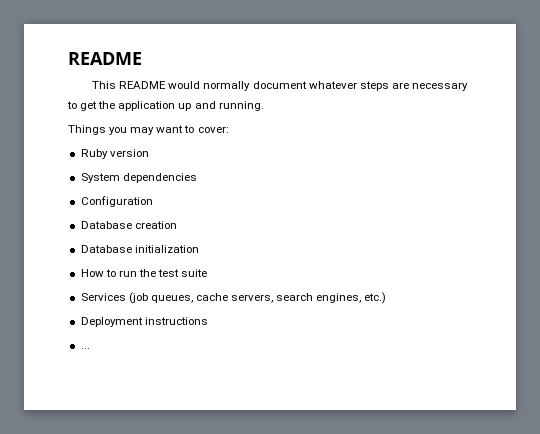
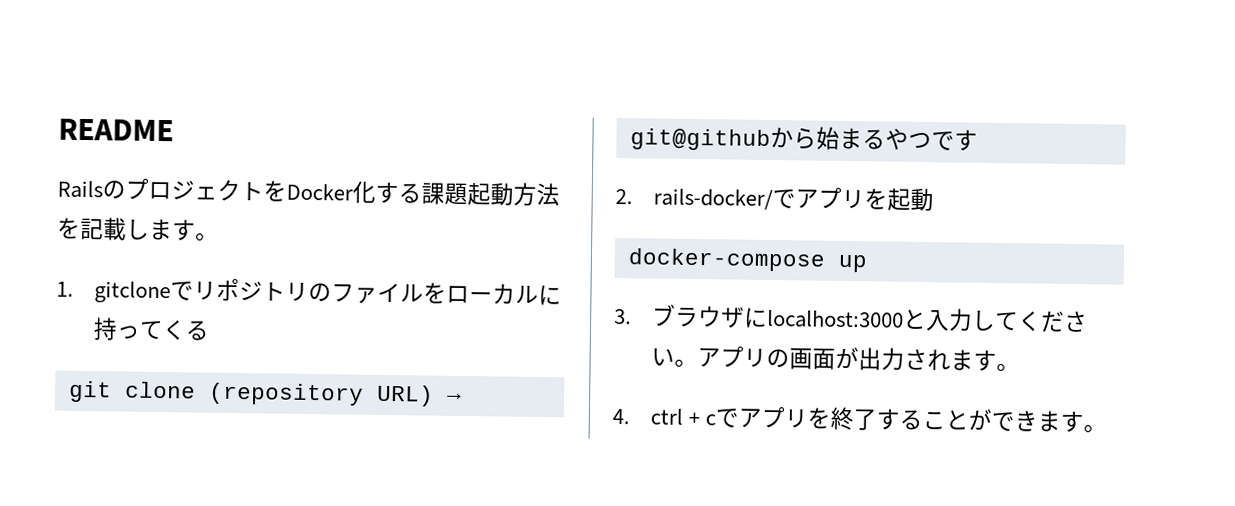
[92,81,468,91] [67,101,264,111] [68,125,229,135] [80,149,149,159] [80,173,197,183] [80,196,153,207] [80,221,177,229] [80,245,199,253] [80,269,208,277] [80,292,387,304] [80,317,208,327] [80,348,90,349] This README would normally document whatever steps are necessary to get the application up and running. // Things you may want to cover: // Ruby version // System dependencies // Configuration // Database creation // Database initialization // How to run the test suite // Services (job queues, cache servers, search engines, etc.) // Deployment instructions // ... -> [57,177,560,207] [57,217,219,241] [56,278,563,306] [93,317,211,341] [68,380,462,407] [629,126,978,151] [615,186,935,212] [627,248,867,273] [614,304,1089,333] [651,345,1021,372] [612,405,1108,433] RailsのプロジェクトをDocker化する課題起動方法を記載します。 // 1. gitcloneでリポジトリのファイルをローカルに持ってくる // git clone (repository URL) → git@githubから始まるやつです // 2. rails-docker/でアプリを起動 // docker-compose up // 3.ブラウザにlocalhost:3000と入力してください。アプリの画面が出力されます。 // 4. ctrl + cでアプリを終了することができます。

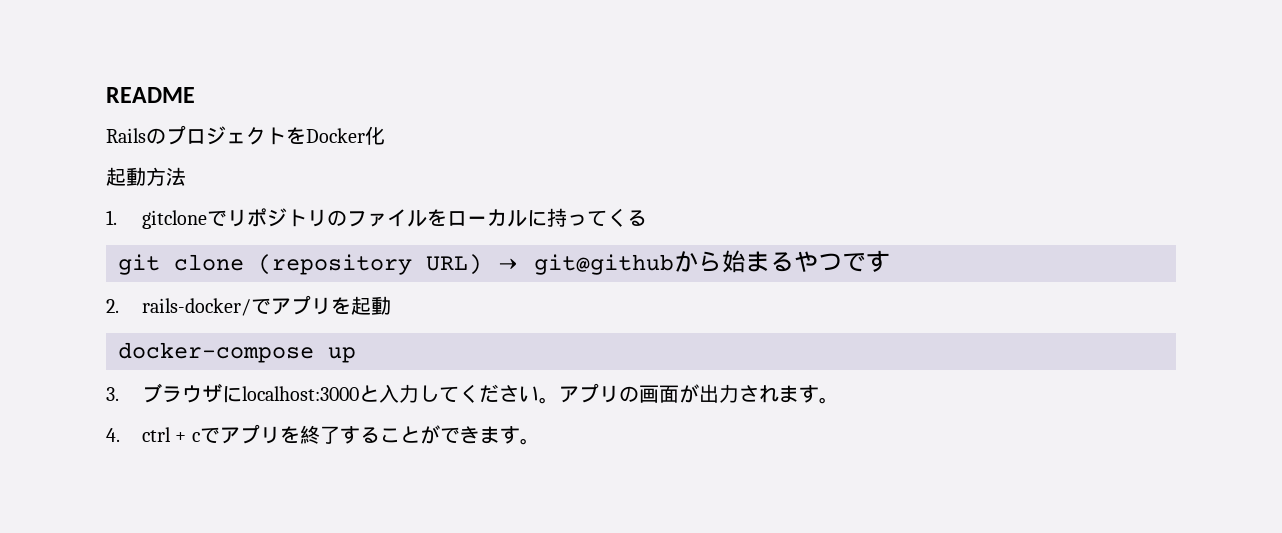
[375,181,468,206] する課題 -> (385, 135) //
[57,217,219,241] を記載します。 -> (186, 176) none

